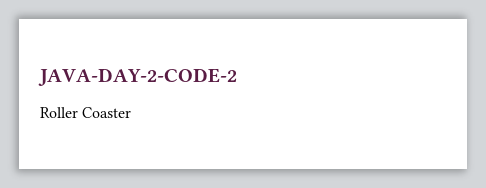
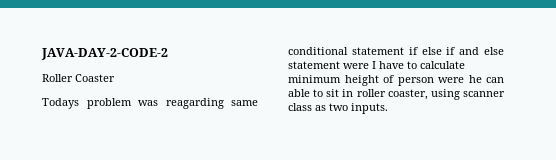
(132, 112) none -> [42,98,258,109] [288,47,505,55] [288,61,465,69] [288,75,504,86] [288,89,505,100] [288,103,388,114] // Todays problem was reagarding same conditional statement if else if and else statement were I have to calculate minimum height of person were he can able to sit in roller coaster, using scanner class as two inputs.

